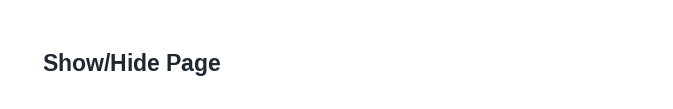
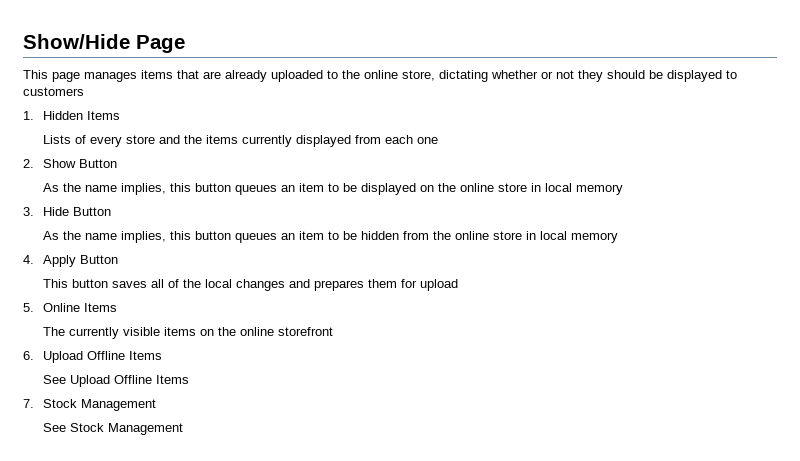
(222, 65) none -> [23,70,737,82] [23,87,84,96] [23,111,120,120] [42,135,438,147] [23,159,117,168] [42,183,623,195] [23,207,111,216] [42,231,618,243] [23,255,118,267] [42,279,458,291] [23,303,117,312] [42,327,333,339] [23,351,162,363] [42,375,189,387] [23,399,156,411] [42,423,183,435] // This page manages items that are already uploaded to the online store, dictating whether or not they should be displayed to customers // 1. Hidden Items // Lists of every store and the items currently displayed from each one // 2. Show Button // As the name implies, this button queues an item to be displayed on the online store in local memory // 3. Hide Button // As the name implies, this button queues an item to be hidden from the online store in local memory // 4. Apply Button // This button saves all of the local changes and prepares them for upload // 5. Online Items // The currently visible items on the online storefront // 6. Upload Offline Items // See Upload Offline Items // 7. Stock Management // See Stock Management

